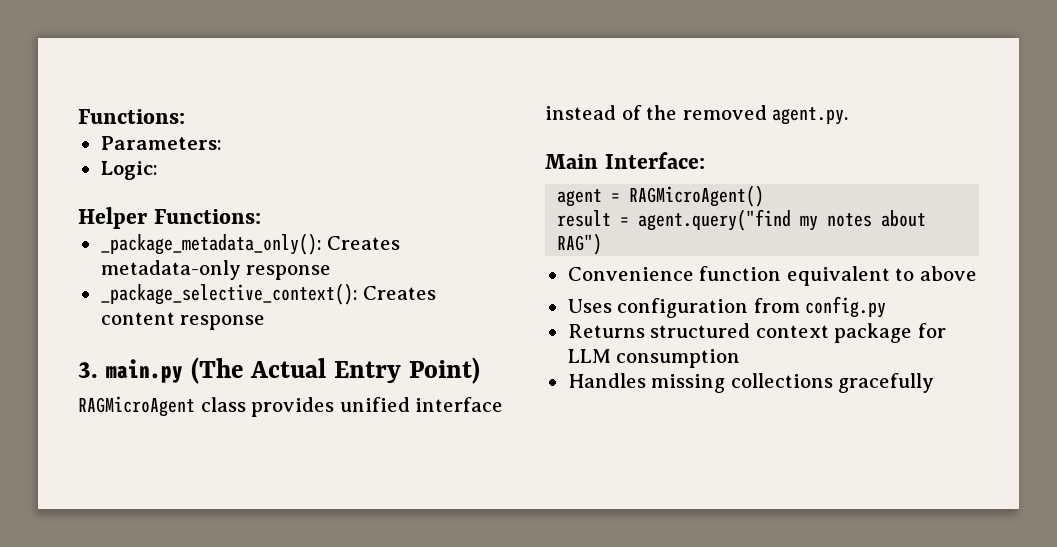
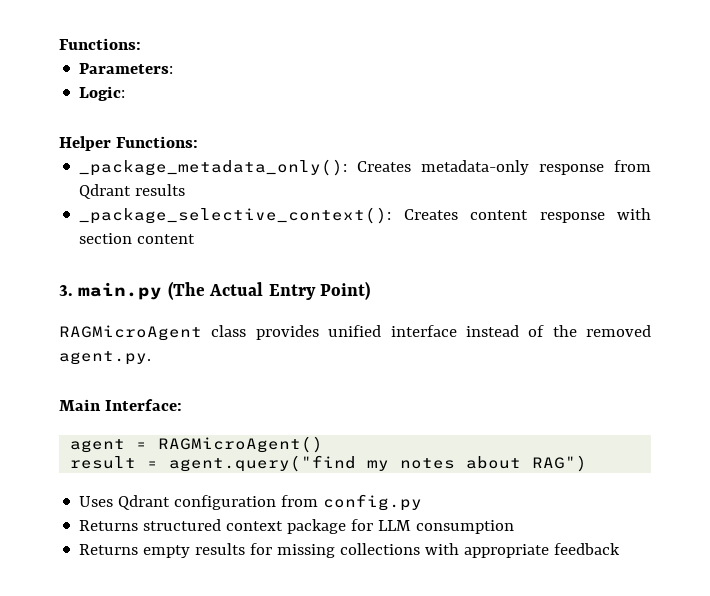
(332, 272) none -> [613,160,651,172] [79,184,186,199] from Qdrant results
(266, 322) none -> [616,208,651,220] [79,233,196,244] with section content
[567,266,977,286] // Convenience function equivalent to above -> (588, 463) none
(612, 306) none -> [118,495,171,510] Qdrant
[567,373,935,393] Handles missing collections gracefully -> [79,543,621,558] Returns empty results for missing collections with appropriate feedback

